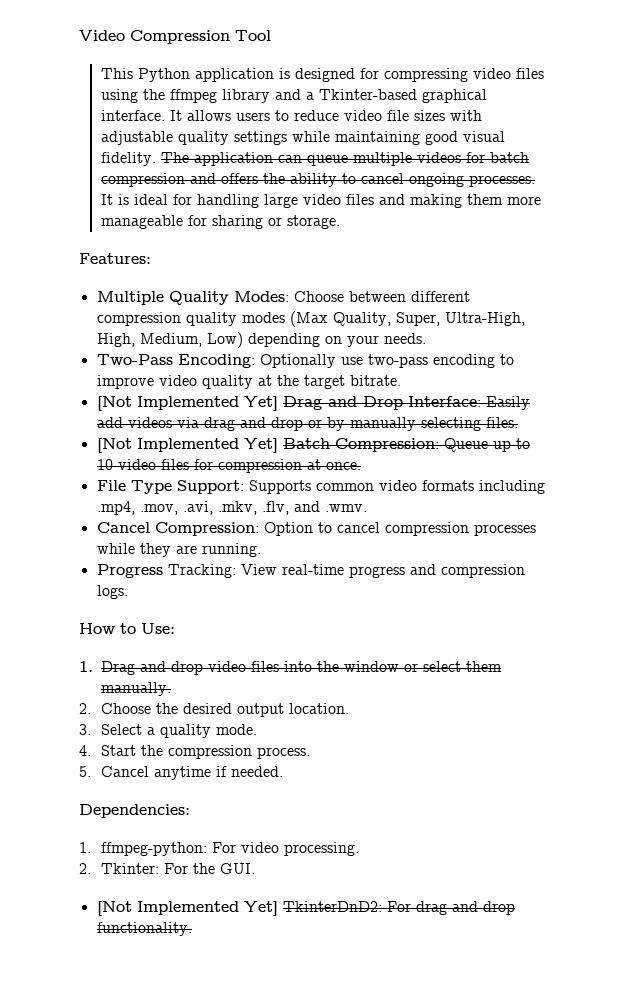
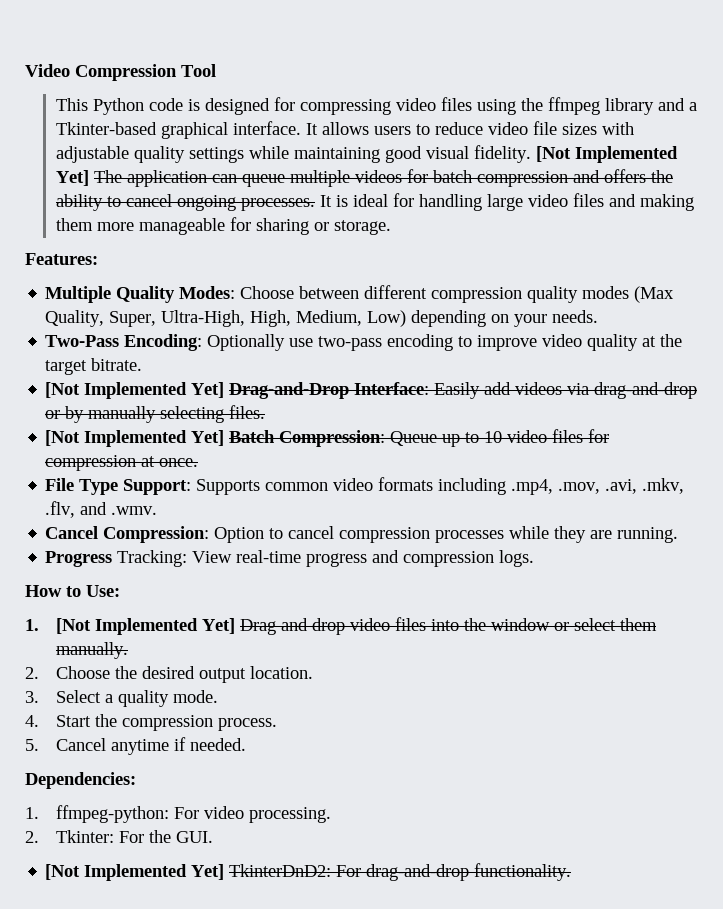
[194,68,274,82] application -> [149,98,184,111] code
(156, 159) none -> [536,146,679,163] [56,170,90,186] [Not Implemented Yet]
(93, 666) none -> [56,618,236,635] [Not Implemented Yet]

